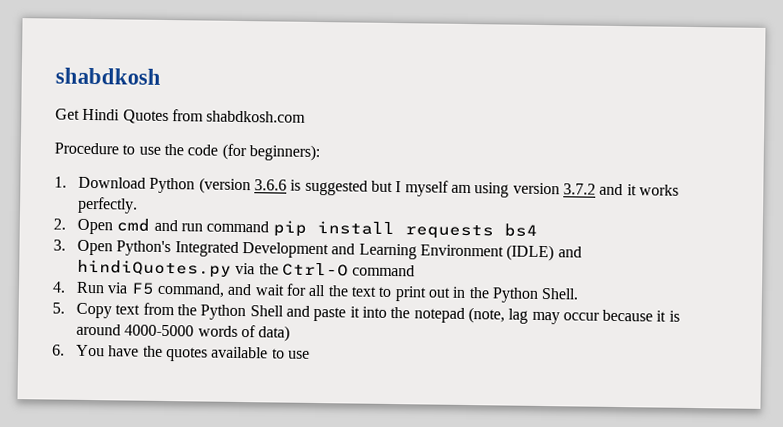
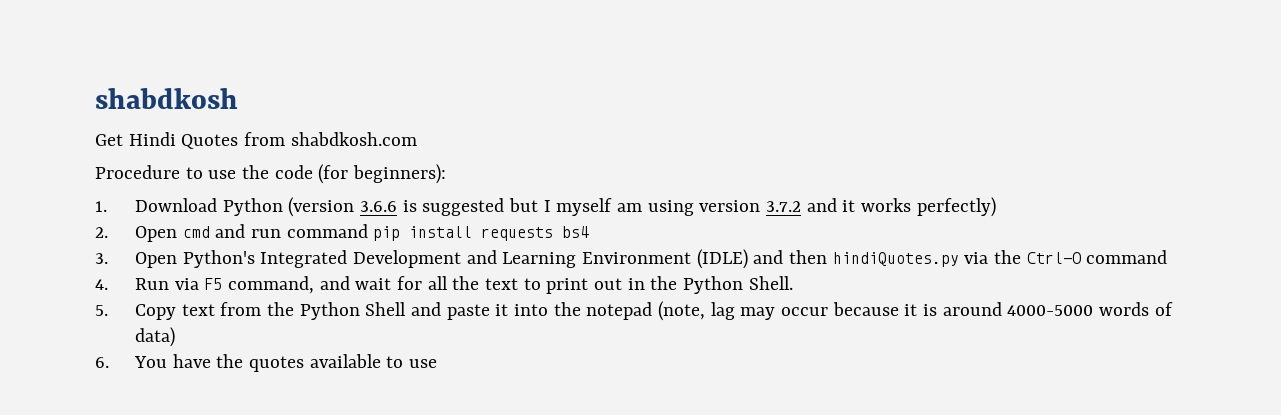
[77,196,139,214] perfectly. -> [916,197,996,217] perfectly)
(582, 252) none -> [788,250,827,264] then

